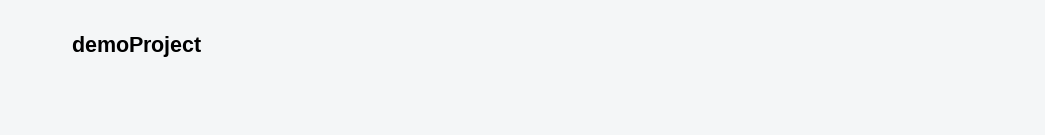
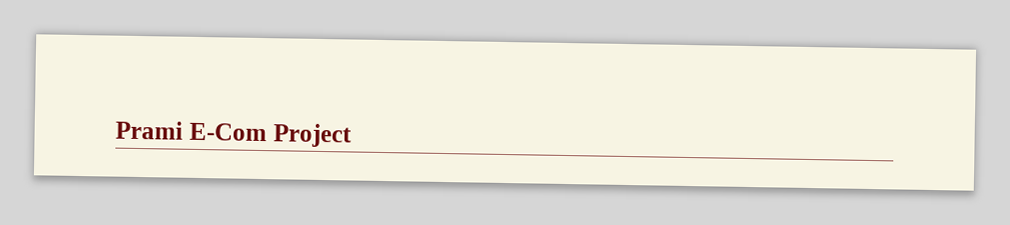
[72,36,201,57] demoProject -> [115,120,352,148] Prami E-Com Project

